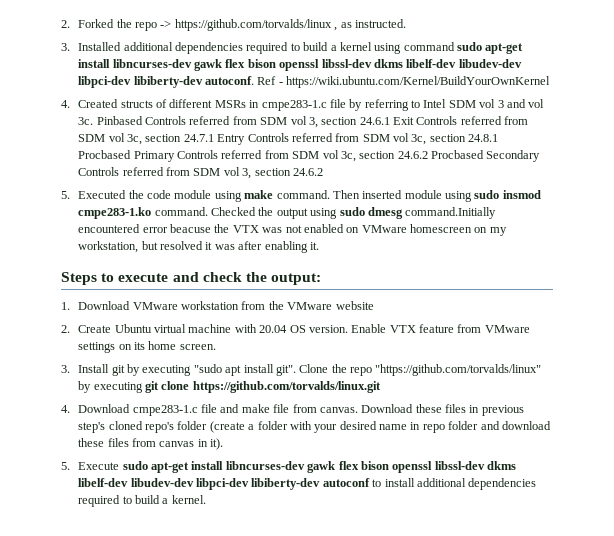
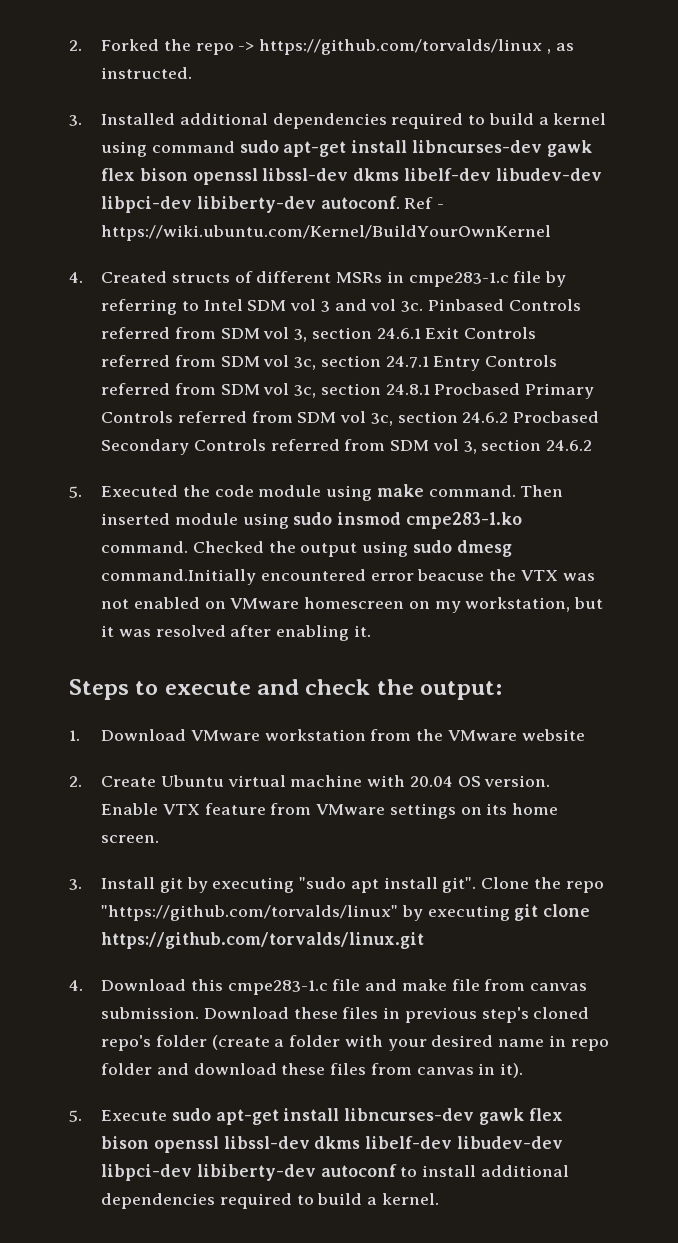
[160,241,204,250] resolved -> (604, 603) none
(235, 247) none -> [155,625,226,637] resolved
(131, 408) none -> [191,979,224,991] this
[319,407,358,413] canvas. -> [530,983,588,991] [101,1007,200,1019] canvas submission.

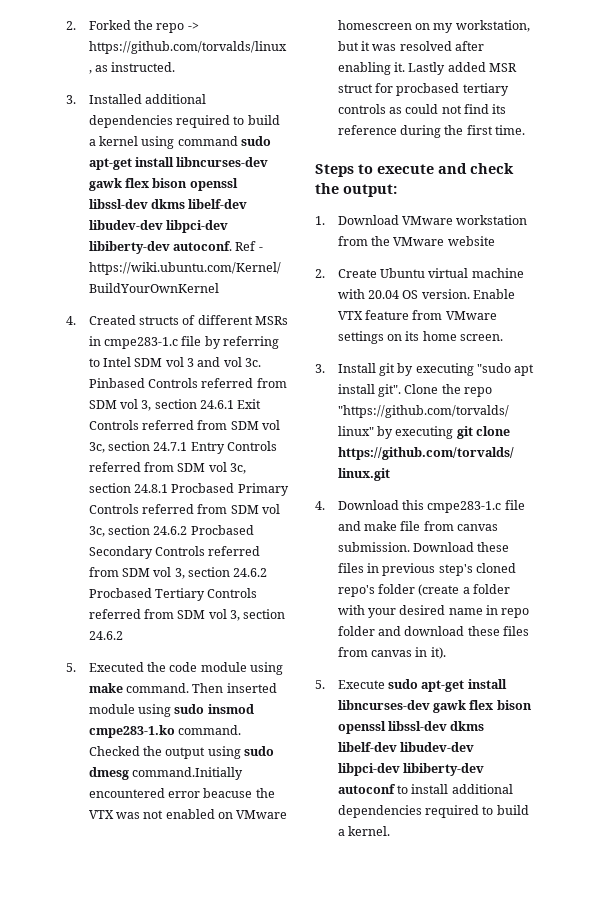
(593, 445) none -> [88,588,258,601] [88,609,286,621] [88,631,123,640] Procbased Tertiary Controls referred from SDM vol 3, section 24.6.2
(371, 631) none -> [408,62,517,75] [337,83,509,96] [337,104,507,114] [337,125,525,138] Lastly added MSR struct for procbased tertiary controls as could not find its reference during the first time.

